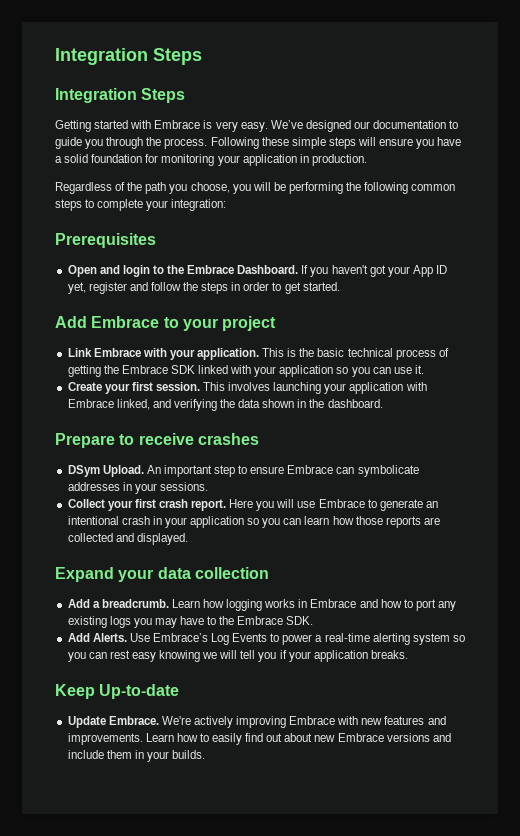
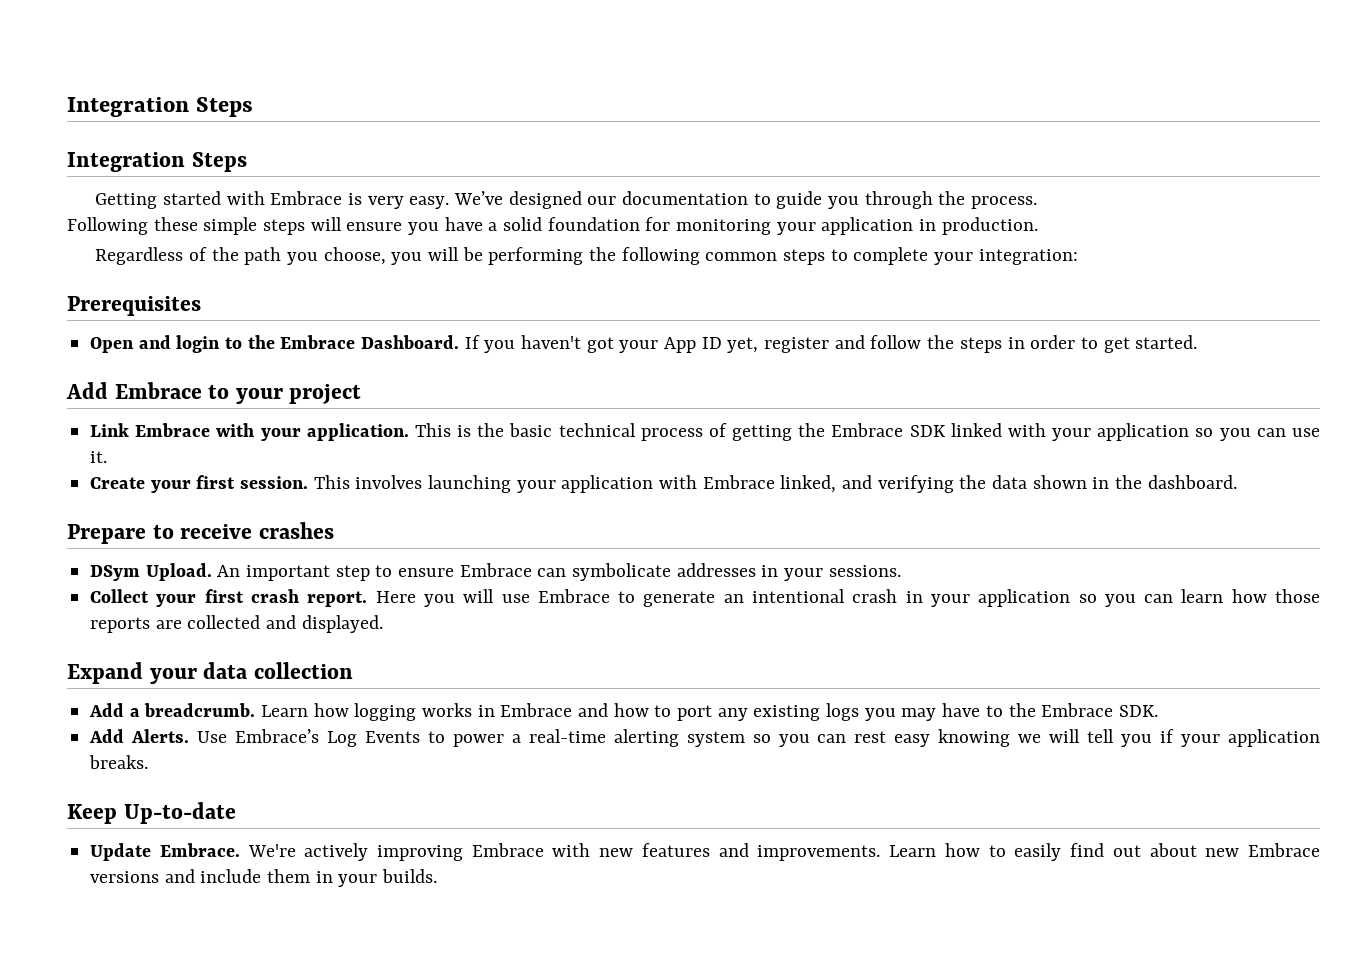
(208, 143) none -> (1037, 202) //

